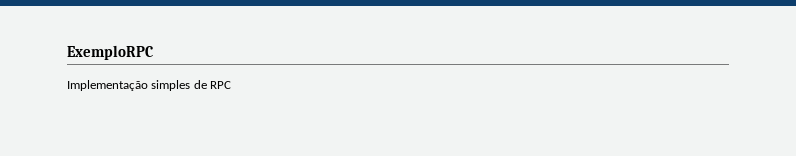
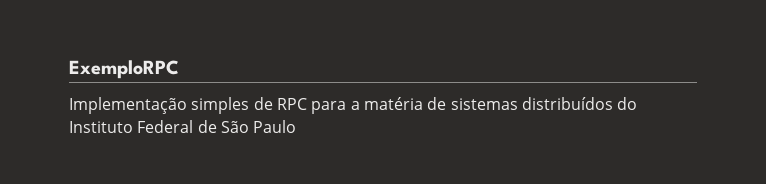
(232, 85) none -> [311,97,638,114] [69,120,297,133] para a matéria de sistemas distribuídos do Instituto Federal de São Paulo

